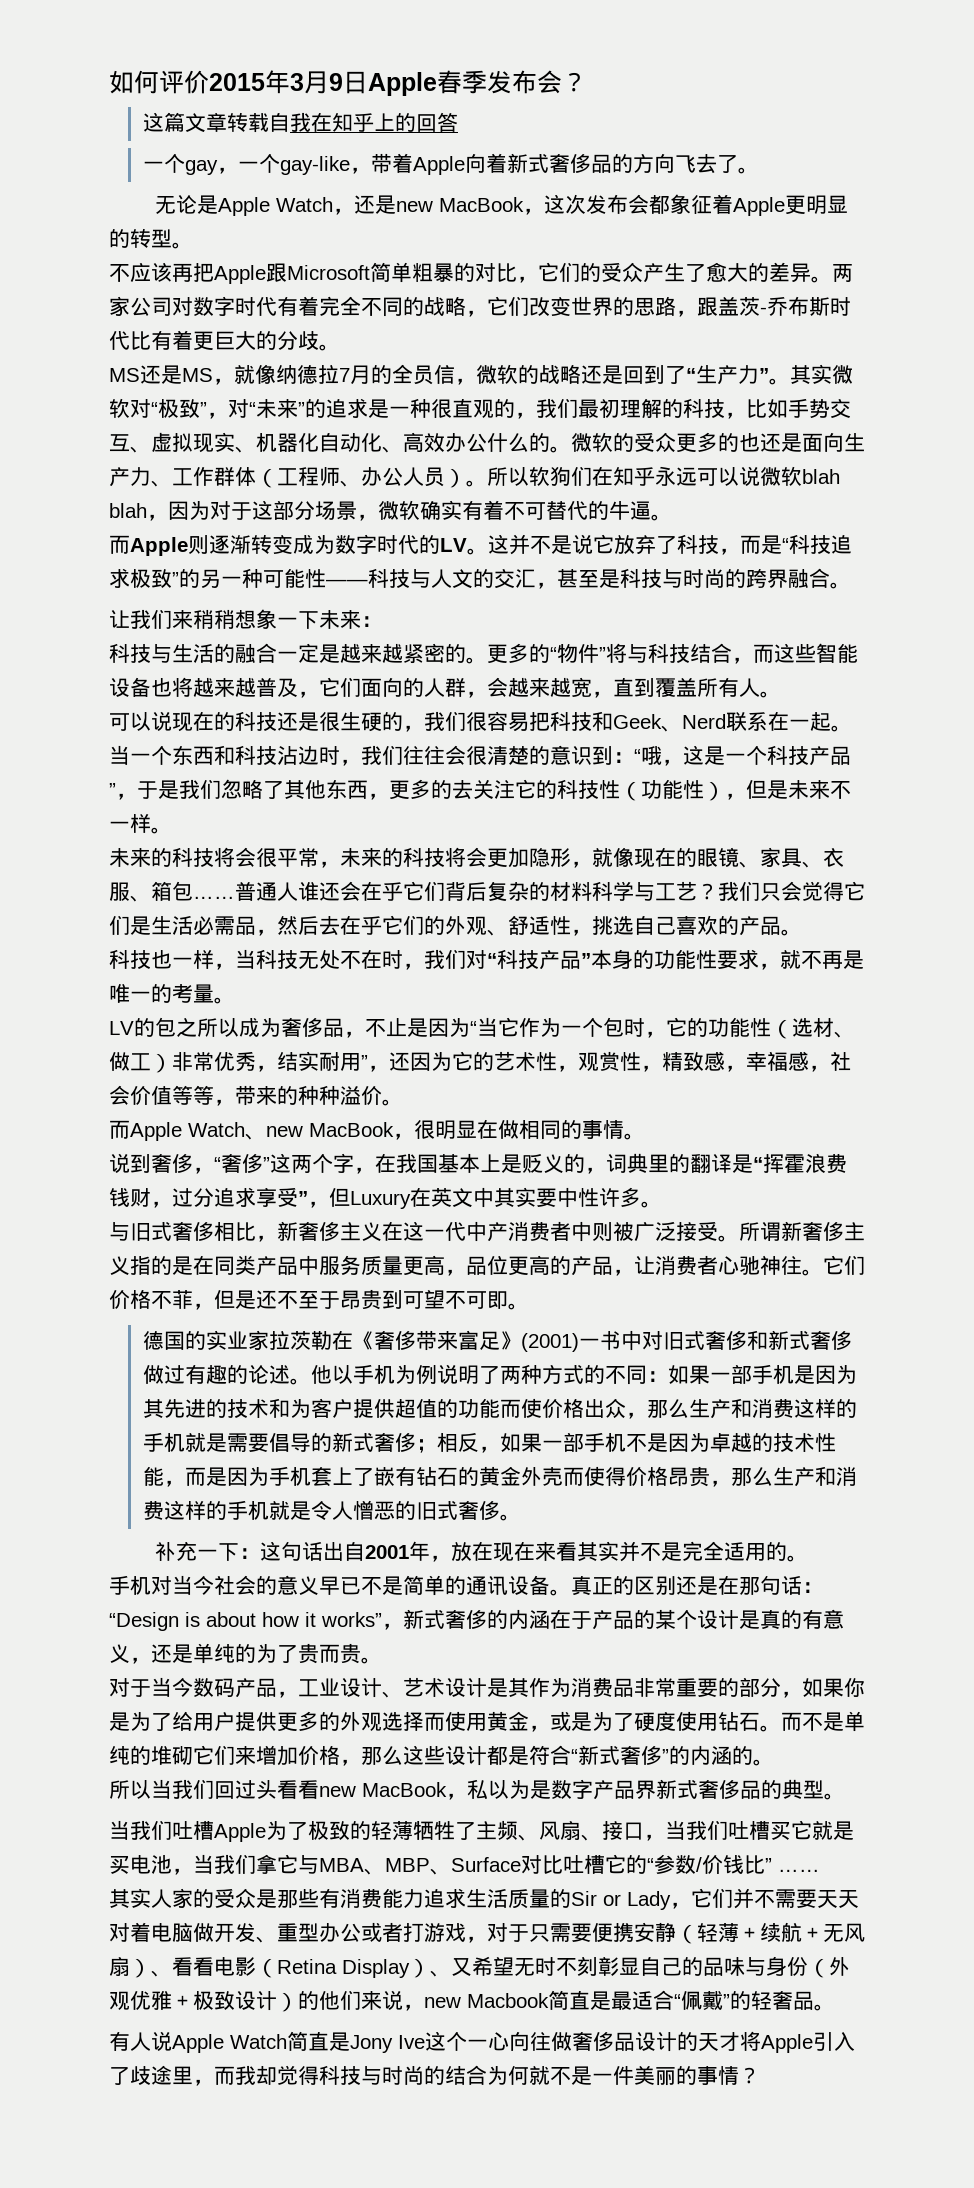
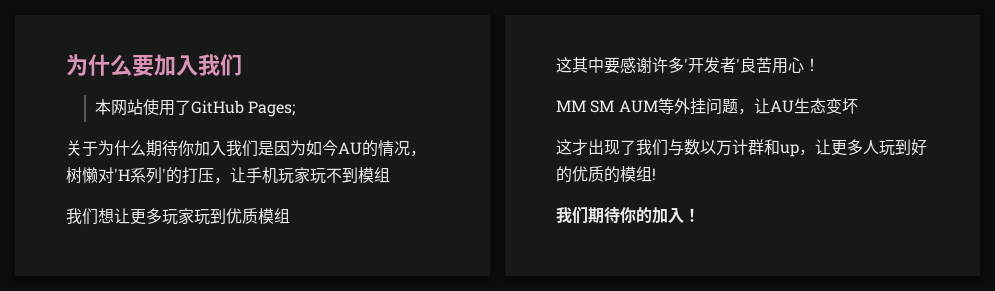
[109,70,587,96] [142,112,458,133] [142,153,759,175] [154,194,848,216] [109,228,193,249] [109,262,853,284] [109,296,851,317] [109,330,340,351] [109,364,853,385] [109,398,851,419] [109,432,865,453] [109,466,840,488] [109,500,672,521] [109,534,852,556] [109,568,851,589] [109,609,382,629] [109,643,858,664] [109,677,781,698] [109,711,852,732] [109,745,851,766] [109,779,851,801] [109,814,172,834] [109,847,844,868] [109,881,865,902] [109,915,802,936] [109,949,864,970] [109,983,235,1004] [109,1017,855,1039] [109,1051,851,1073] [109,1085,403,1106] [109,1119,645,1141] [109,1153,847,1174] [109,1187,662,1209] [109,1221,865,1242] [109,1255,865,1276] [109,1289,529,1310] [142,1330,852,1352] [142,1364,857,1385] [142,1398,857,1419] [142,1432,836,1453] [142,1466,857,1487] [142,1500,521,1521] [154,1541,808,1562] [109,1575,823,1596] [109,1609,844,1631] [109,1643,382,1664] [109,1677,865,1698] [109,1711,865,1732] [109,1745,774,1766] [109,1779,845,1800] [109,1820,854,1842] [109,1854,820,1875] [109,1888,859,1910] [109,1922,865,1944] [109,1956,850,1978] [109,1990,835,2012] [109,2031,855,2053] [109,2065,760,2086] 如何评价2015年3月9日Apple春季发布会？ // 这篇文章转载自我在知乎上的回答 // 一个gay，一个gay-like，带着Apple向着新式奢侈品的方向飞去了。 // 无论是Apple Watch，还是new MacBook，这次发布会都象征着Apple更明显的转型。 // 不应该再把Apple跟Microsoft简单粗暴的对比，它们的受众产生了愈大的差异。两家公司对数字时代有着完全不同的战略，它们改变世界的思路，跟盖茨-乔布斯时代比有着更巨大的分歧。 // MS还是MS，就像纳德拉7月的全员信，微软的战略还是回到了“生产力”。其实微软对“极致”，对“未来”的追求是一种很直观的，我们最初理解的科技，比如手势交互、虚拟现实、机器化自动化、高效办公什么的。微软的受众更多的也还是面向生产力、工作群体（工程师、办公人员）。所以软狗们在知乎永远可以说微软blah blah，因为对于这部分场景，微软确实有着不可替代的牛逼。 // 而Apple则逐渐转变成为数字时代的LV。这并不是说它放弃了科技，而是“科技追求极致”的另一种可能性——科技与人文的交汇，甚至是科技与时尚的跨界融合。 // 让我们来稍稍想象一下未来： // 科技与生活的融合一定是越来越紧密的。更多的“物件”将与科技结合，而这些智能设备也将越来越普及，它们面向的人群，会越来越宽，直到覆盖所有人。 // 可以说现在的科技还是很生硬的，我们很容易把科技和Geek、Nerd联系在一起。当一个东西和科技沾边时，我们往往会很清楚的意识到：“哦，这是一个科技产品”，于是我们忽略了其他东西，更多的去关注它的科技性（功能性），但是未来不一样。 // 未来的科技将会很平常，未来的科技将会更加隐形，就像现在的眼镜、家具、衣服、箱包……普通人谁还会在乎它们背后复杂的材料科学与工艺？我们只会觉得它们是生活必需品，然后去在乎它们的外观、舒适性，挑选自己喜欢的产品。 // 科技也一样，当科技无处不在时，我们对“科技产品”本身的功能性要求，就不再是唯一的考量。 // LV的包之所以成为奢侈品，不止是因为“当它作为一个包时，它的功能性（选材、做工）非常优秀，结实耐用”，还因为它的艺术性，观赏性，精致感，幸福感，社会价值等等，带来的种种溢价。 // 而Apple Watch、new MacBook，很明显在做相同的事情。 // 说到奢侈，“奢侈”这两个字，在我国基本上是贬义的，词典里的翻译是“挥霍浪费钱财，过分追求享受”，但Luxury在英文中其实要中性许多。 // 与旧式奢侈相比，新奢侈主义在这一代中产消费者中则被广泛接受。所谓新奢侈主义指的是在同类产品中服务质量更高，品位更高的产品，让消费者心驰神往。它们价格不菲，但是还不至于昂贵到可望不可即。 // 德国的实业家拉茨勒在《奢侈带来富足》(2001)一书中对旧式奢侈和新式奢侈做过有趣的论述。他以手机为例说明了两种方式的不同：如果一部手机是因为其先进的技术和为客户提供超值的功能而使价格出众，那么生产和消费这样的手机就是需要倡导的新式奢侈；相反，如果一部手机不是因为卓越的技术性能，而是因为手机套上了嵌有钻石的黄金外壳而使得价格昂贵，那么生产和消费这样的手机就是令人憎恶的旧式奢侈。 // 补充一下：这句话出自2001年，放在现在来看其实并不是完全适用的。 // 手机对当今社会的意义早已不是简单的通讯设备。真正的区别还是在那句话：“Design is about how it works”，新式奢侈的内涵在于产品的某个设计是真的有意义，还是单纯的为了贵而贵。 // 对于当今数码产品，工业设计、艺术设计是其作为消费品非常重要的部分，如果你是为了给用户提供更多的外观选择而使用黄金，或是为了硬度使用钻石。而不是单纯的堆砌它们来增加价格，那么这些设计都是符合“新式奢侈”的内涵的。 // 所以当我们回过头看看new MacBook，私以为是数字产品界新式奢侈品的典型。 // 当我们吐槽Apple为了极致的轻薄牺牲了主频、风扇、接口，当我们吐槽买它就是买电池，当我们拿它与MBA、MBP、Surface对比吐槽它的“参数/价钱比” …… // 其实人家的受众是那些有消费能力追求生活质量的Sir or Lady，它们并不需要天天对着电脑做开发、重型办公或者打游戏，对于只需要便携安静（轻薄＋续航＋无风扇）、看看电影（Retina Display）、又希望无时不刻彰显自己的品味与身份（外观优雅＋极致设计）的他们来说，new Macbook简直是最适合“佩戴”的轻奢品。 // 有人说Apple Watch简直是Jony Ive这个一心向往做奢侈品设计的天才将Apple引入了歧途里，而我却觉得科技与时尚的结合为何就不是一件美丽的事情？ -> [66,54,242,77] [94,99,296,117] [66,140,426,157] [66,167,390,184] [66,208,290,225] [556,57,820,74] [556,98,858,115] [556,139,927,157] [556,166,656,183] [556,206,700,224] 为什么要加入我们 // 本网站使用了GitHub Pages; // 关于为什么期待你加入我们是因为如今AU的情况，树懒对'H系列'的打压，让手机玩家玩不到模组 // 我们想让更多玩家玩到优质模组 // 这其中要感谢许多'开发者'良苦用心！ // MM SM AUM等外挂问题，让AU生态变坏 // 这才出现了我们与数以万计群和up，让更多人玩到好的优质的模组! // 我们期待你的加入！

